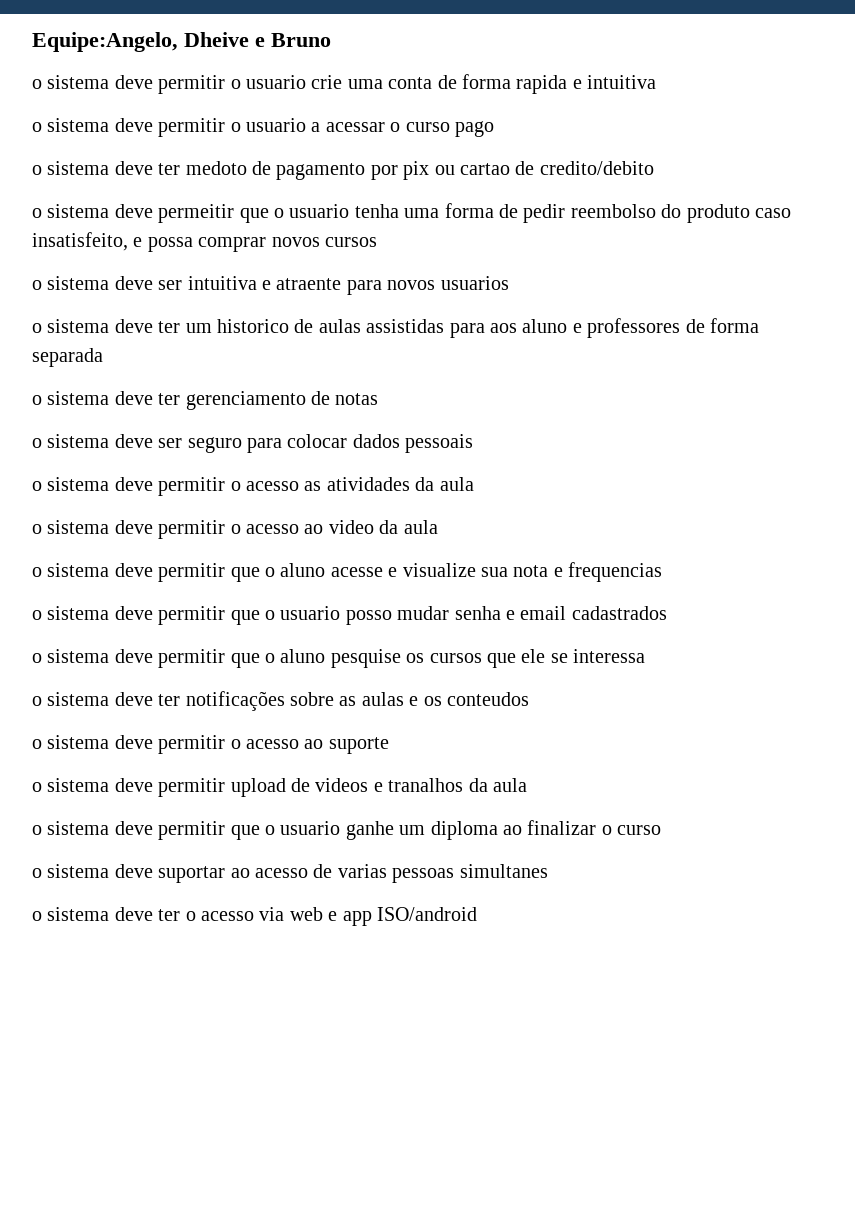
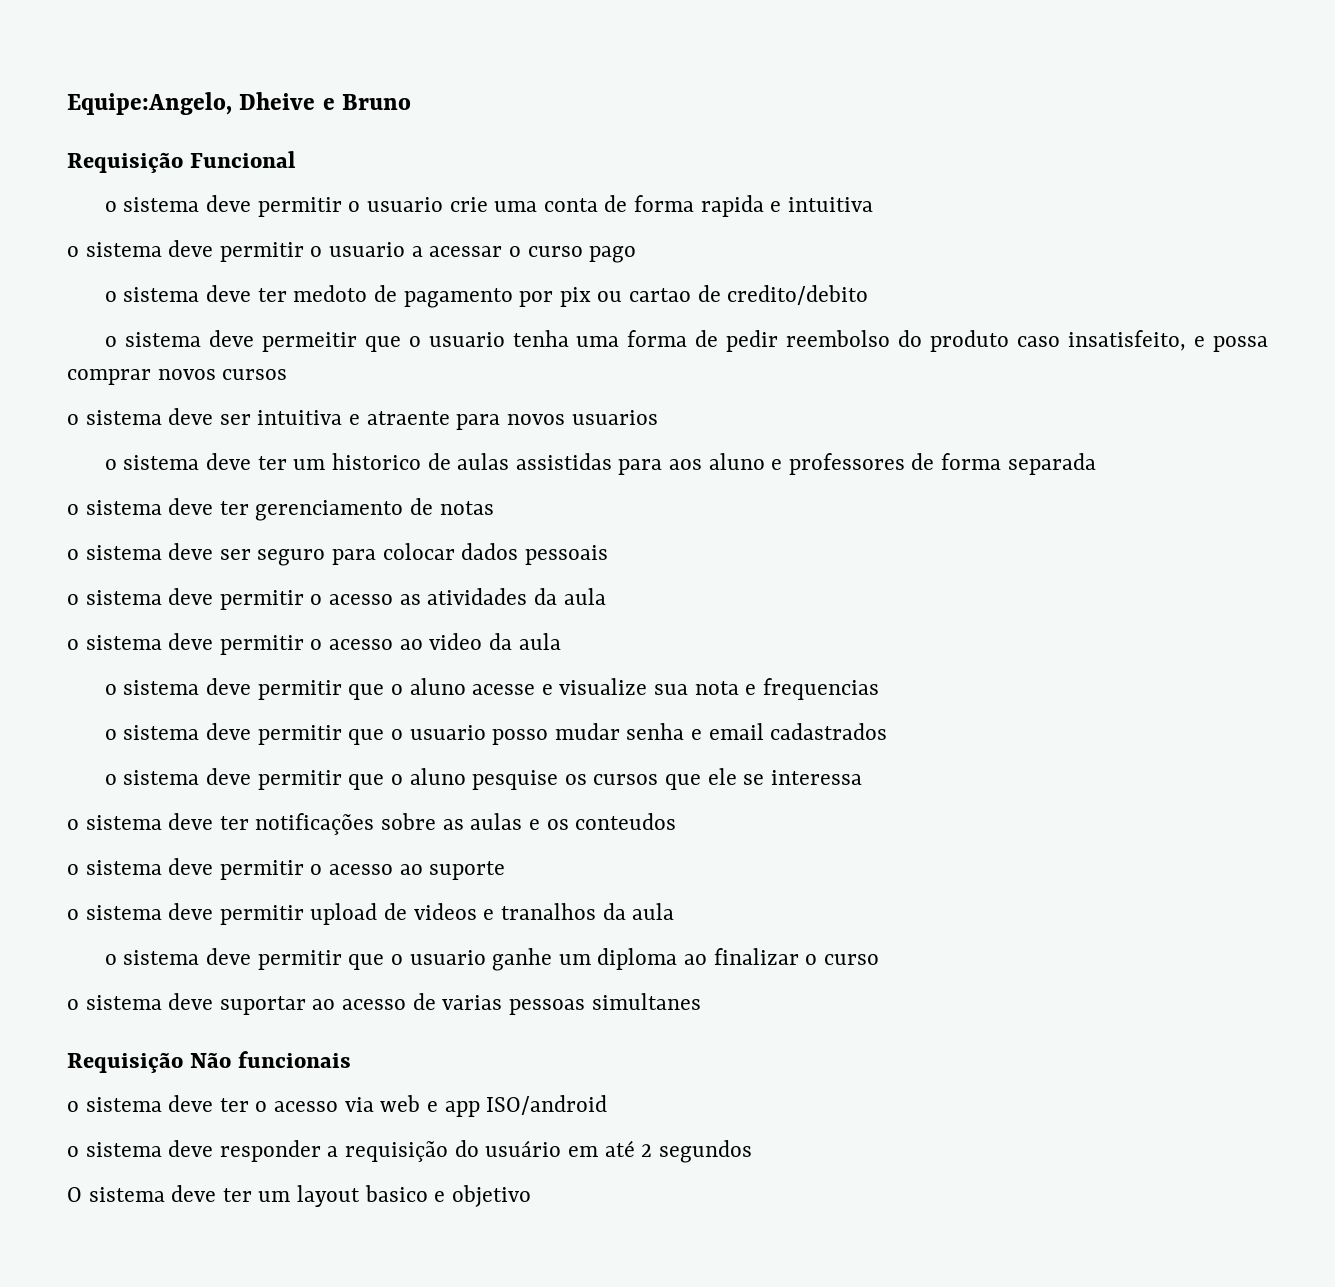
(331, 40) none -> [67,151,295,173] // Requisição Funcional
(548, 871) none -> [67,1051,351,1073] // Requisição Não funcionais
(477, 914) none -> [67,1140,752,1163] [67,1185,531,1207] // o sistema deve responder a requisição do usuário em até 2 segundos // O sistema deve ter um layout basico e objetivo

